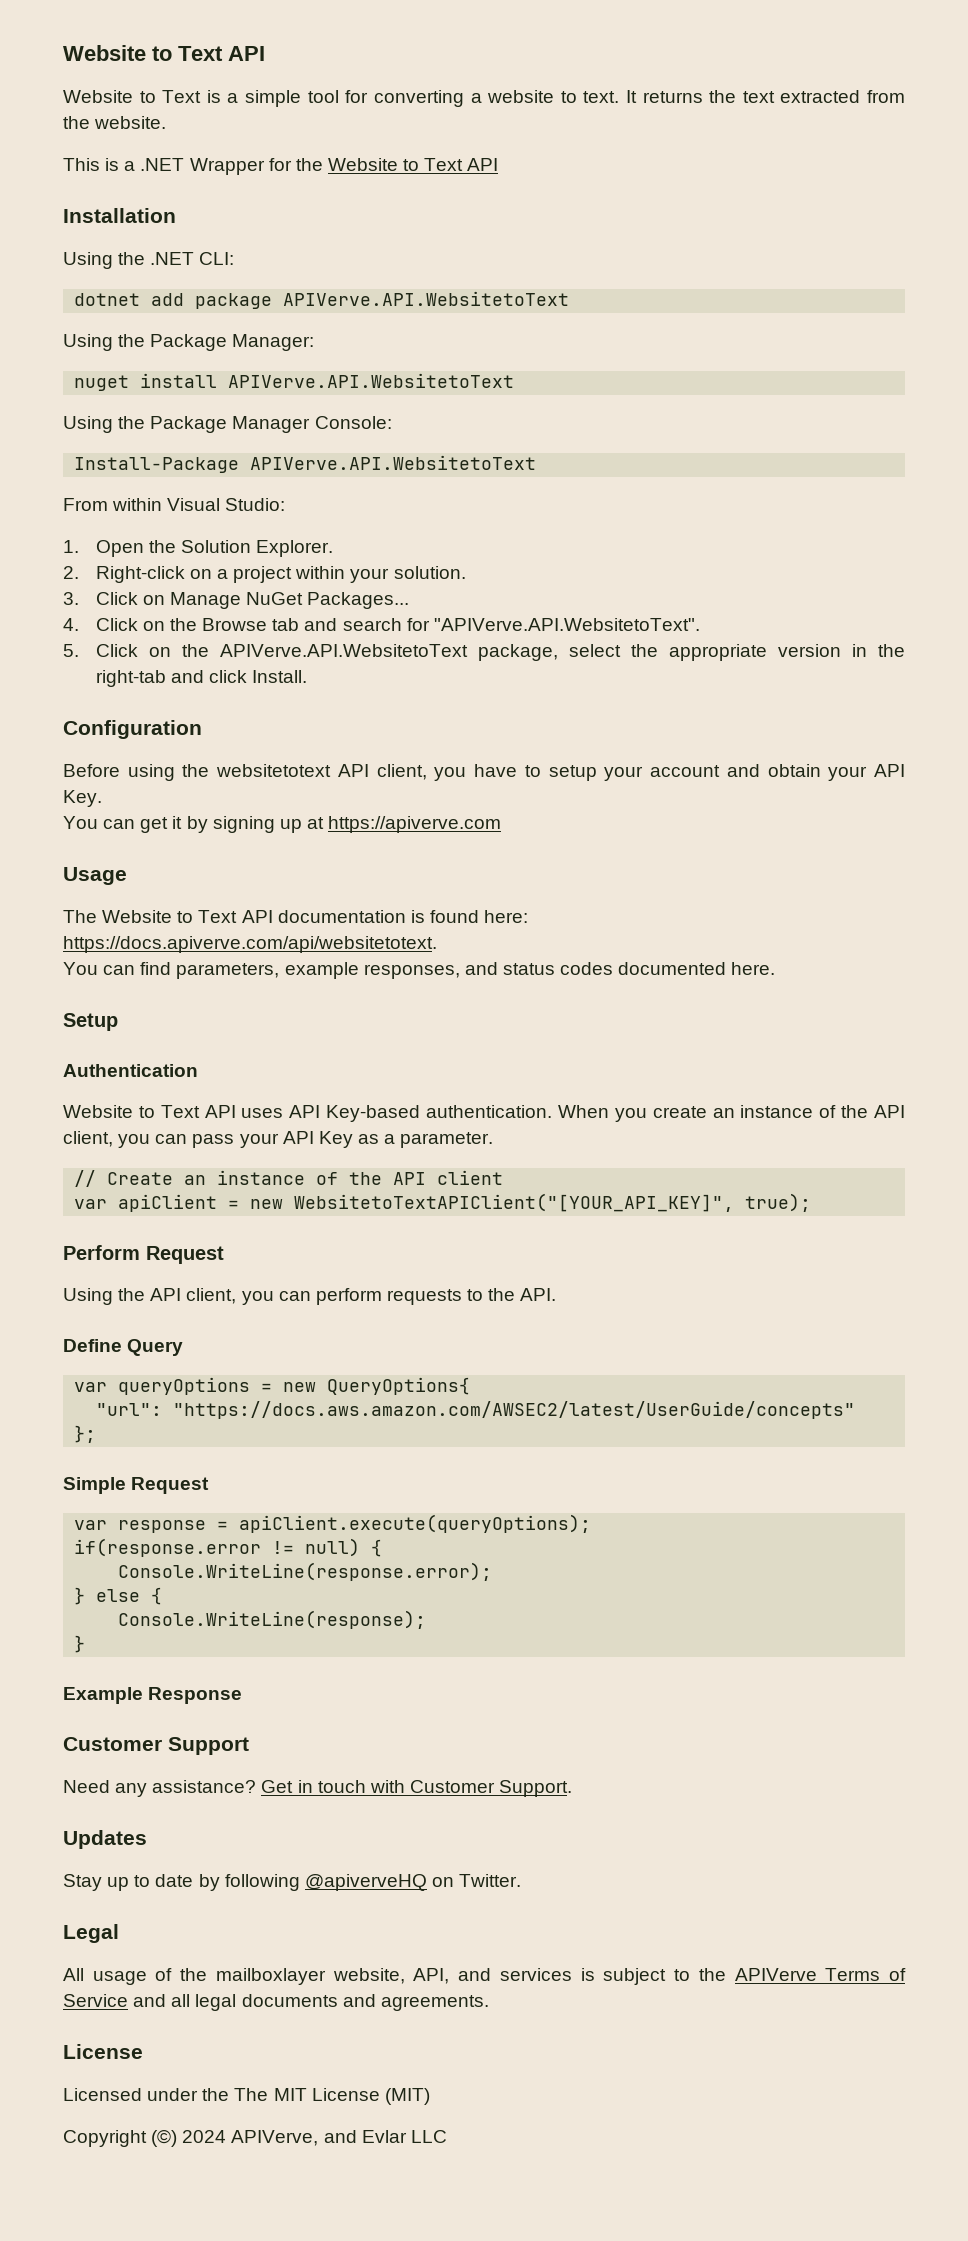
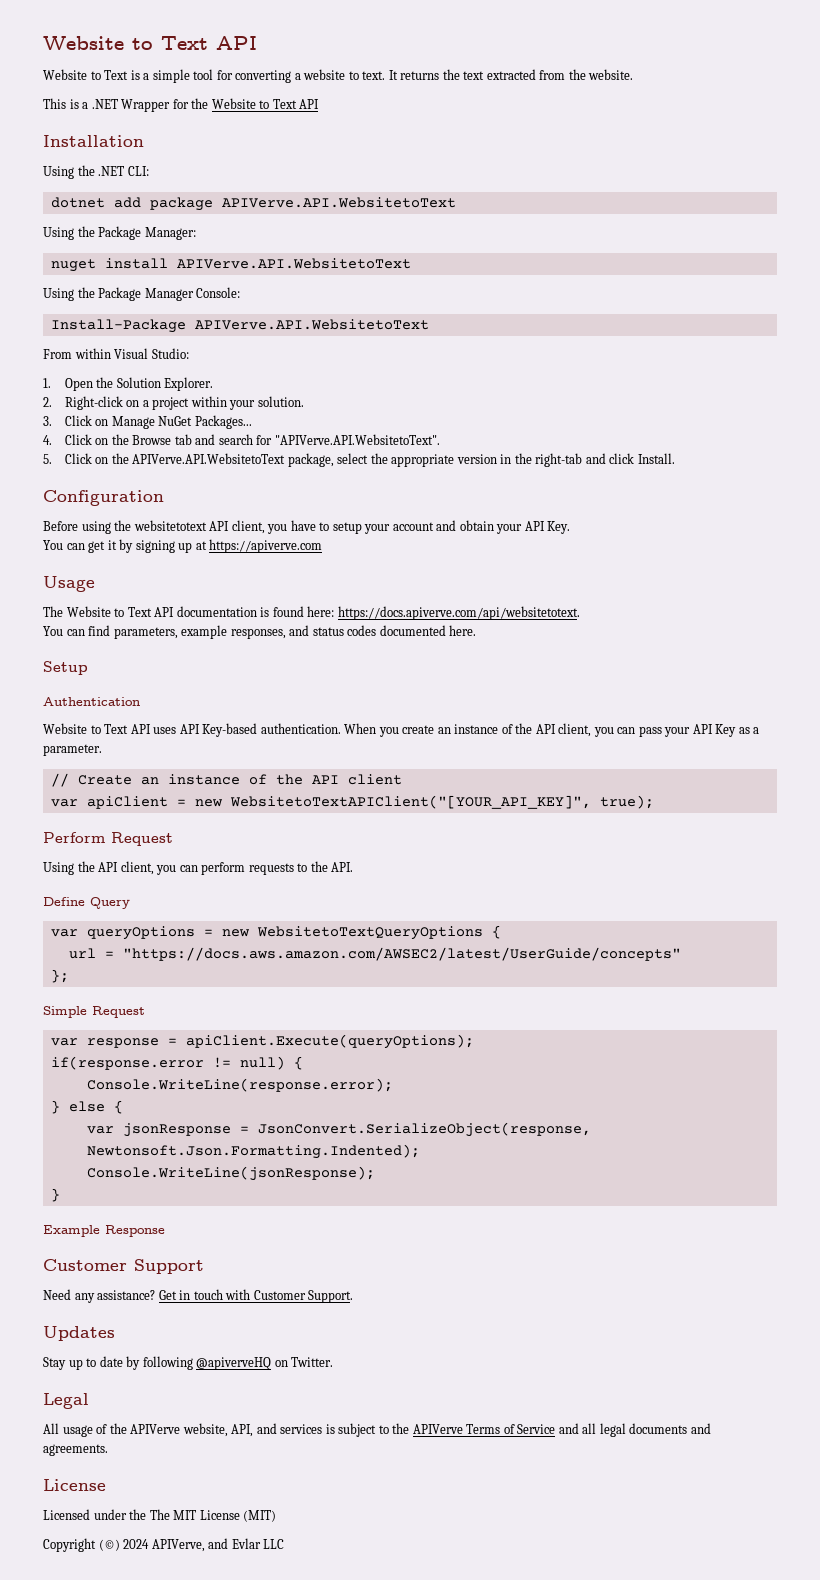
[327,1377,471,1395] [96,1403,163,1416] QueryOptions{ // "url": -> [256,925,501,940] [68,948,114,959] WebsitetoTextQueryOptions { // url =
[239,1514,592,1533] apiClient.execute(queryOptions); -> [185,1034,474,1049] apiClient.Execute(queryOptions);
[118,1610,427,1629] Console.WriteLine(response); -> [86,1122,591,1137] [86,1144,420,1159] [86,1166,375,1181] var jsonResponse = JsonConvert.SerializeObject(response, Newtonsoft.Json.Formatting.Indented); // Console.WriteLine(jsonResponse);
[215,1968,326,1985] mailboxlayer -> [130,1424,181,1434] APIVerve

